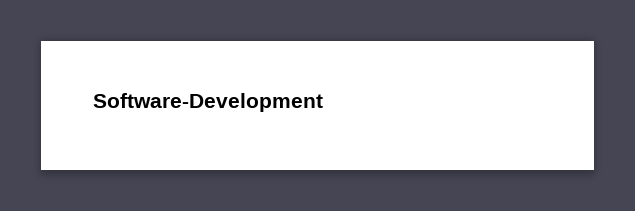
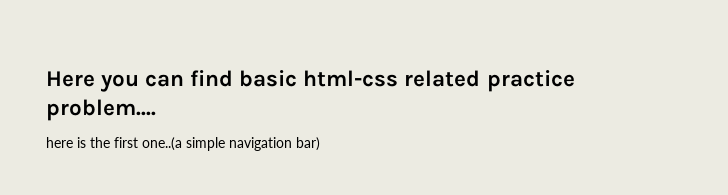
[93,93,323,112] Software-Development -> [46,70,575,92] [46,99,156,121] [46,137,320,151] Here you can find basic html-css related practice problem.... // here is the first one..(a simple navigation bar)

